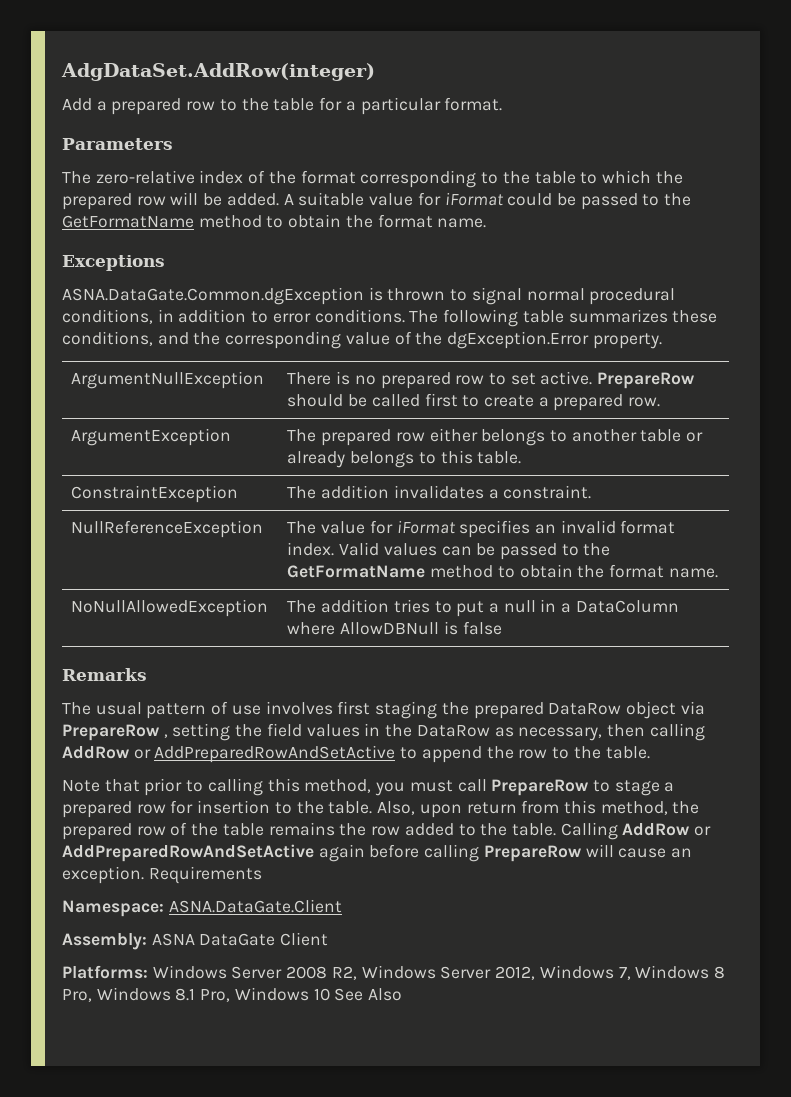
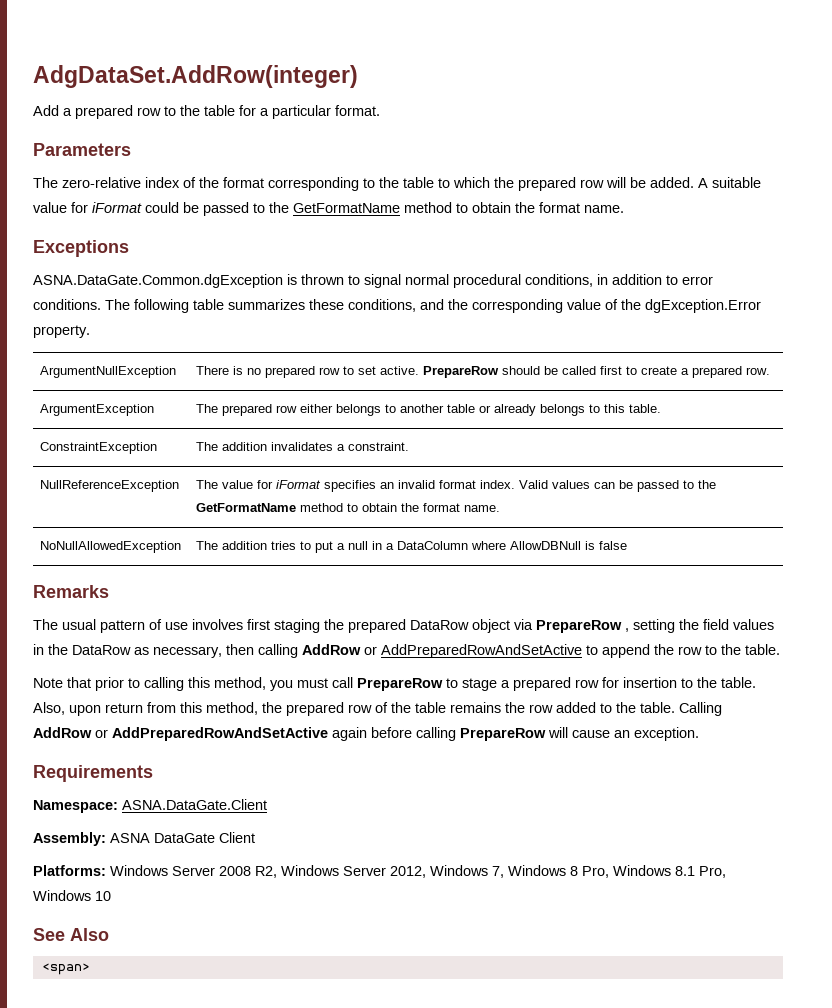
(144, 875) none -> (699, 734) //
(330, 994) none -> (111, 896) //
(403, 994) none -> [41,963,90,975] // <span>

